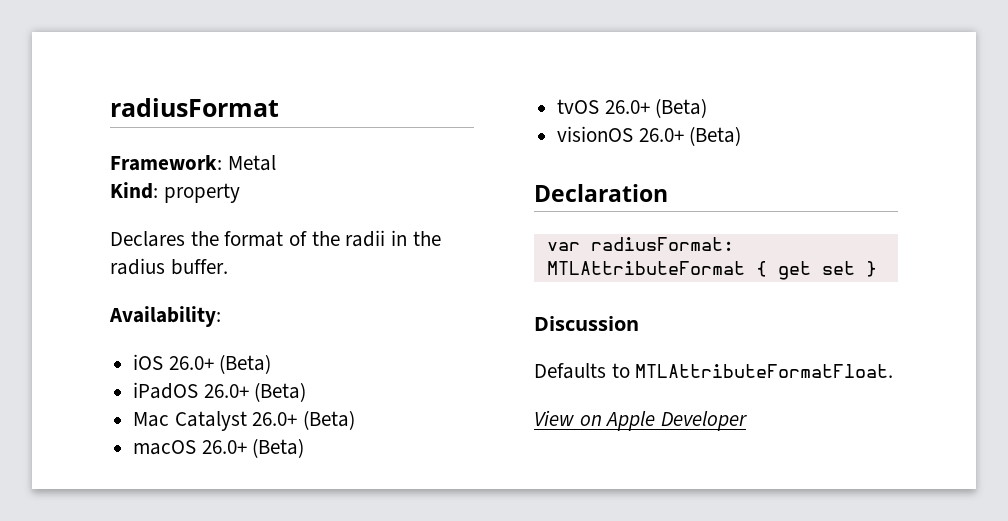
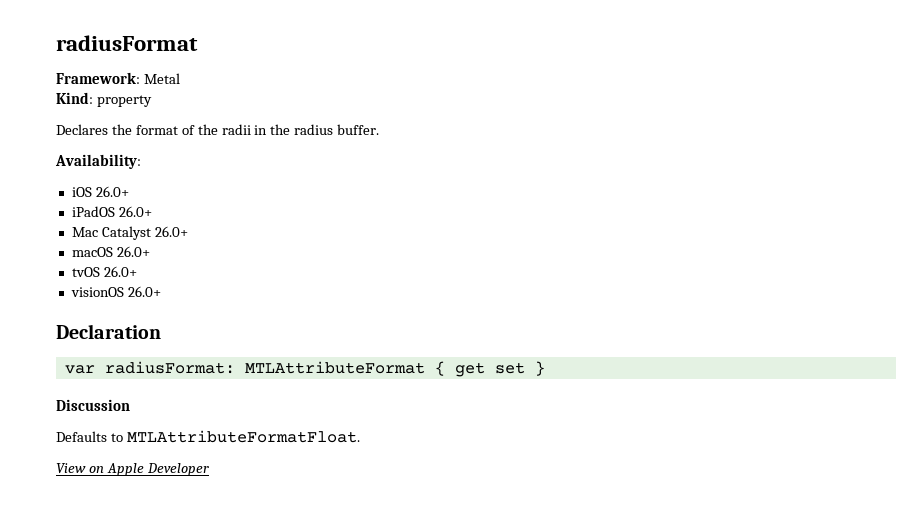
[219,354,272,374] (Beta) -> (129, 191) none
[254,382,307,402] (Beta) -> (152, 211) none
[303,410,356,430] (Beta) -> (188, 231) none
[252,438,305,458] (Beta) -> (150, 251) none
[655,98,708,118] (Beta) -> (137, 271) none
[689,126,742,146] (Beta) -> (161, 291) none

